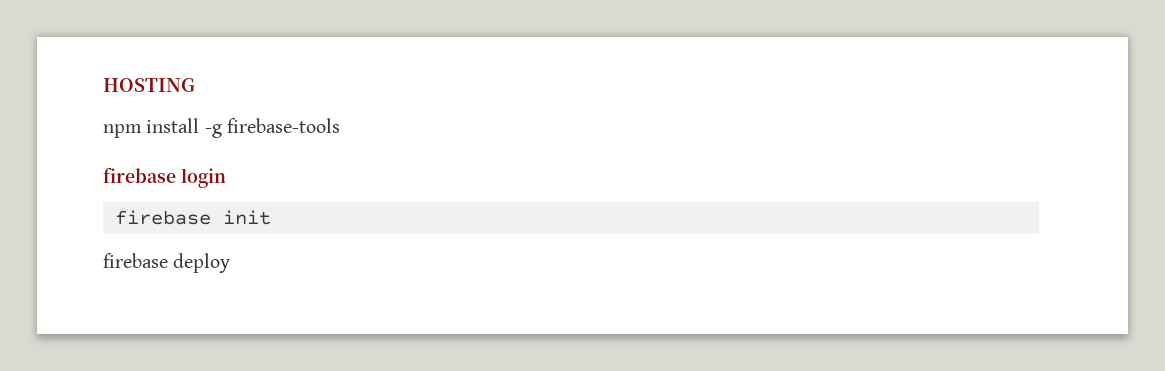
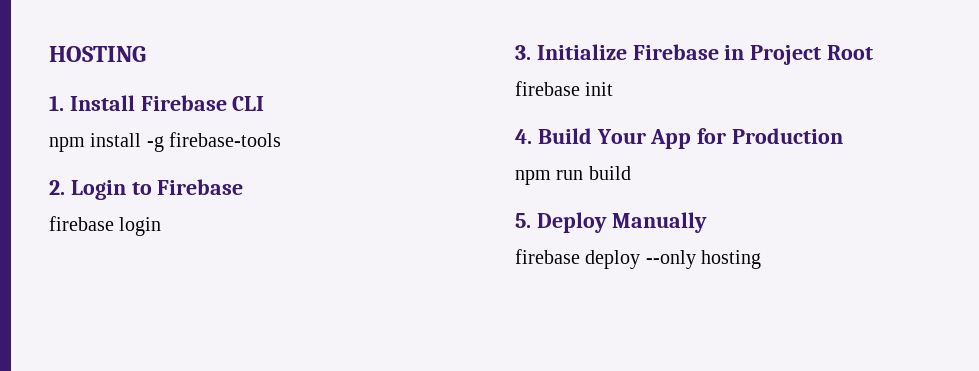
(195, 85) none -> [49,95,265,111] // 1. Install Firebase CLI
[103,167,226,188] [114,210,271,225] firebase login // firebase init -> [49,179,244,200] [49,216,162,236] [515,44,874,65] [515,81,614,96] [515,128,844,149] [515,166,631,185] [515,212,707,233] 2. Login to Firebase // firebase login // 3. Initialize Firebase in Project Root // firebase init // 4. Build Your App for Production // npm run build // 5. Deploy Manually
(231, 263) none -> [645,250,762,269] --only hosting

